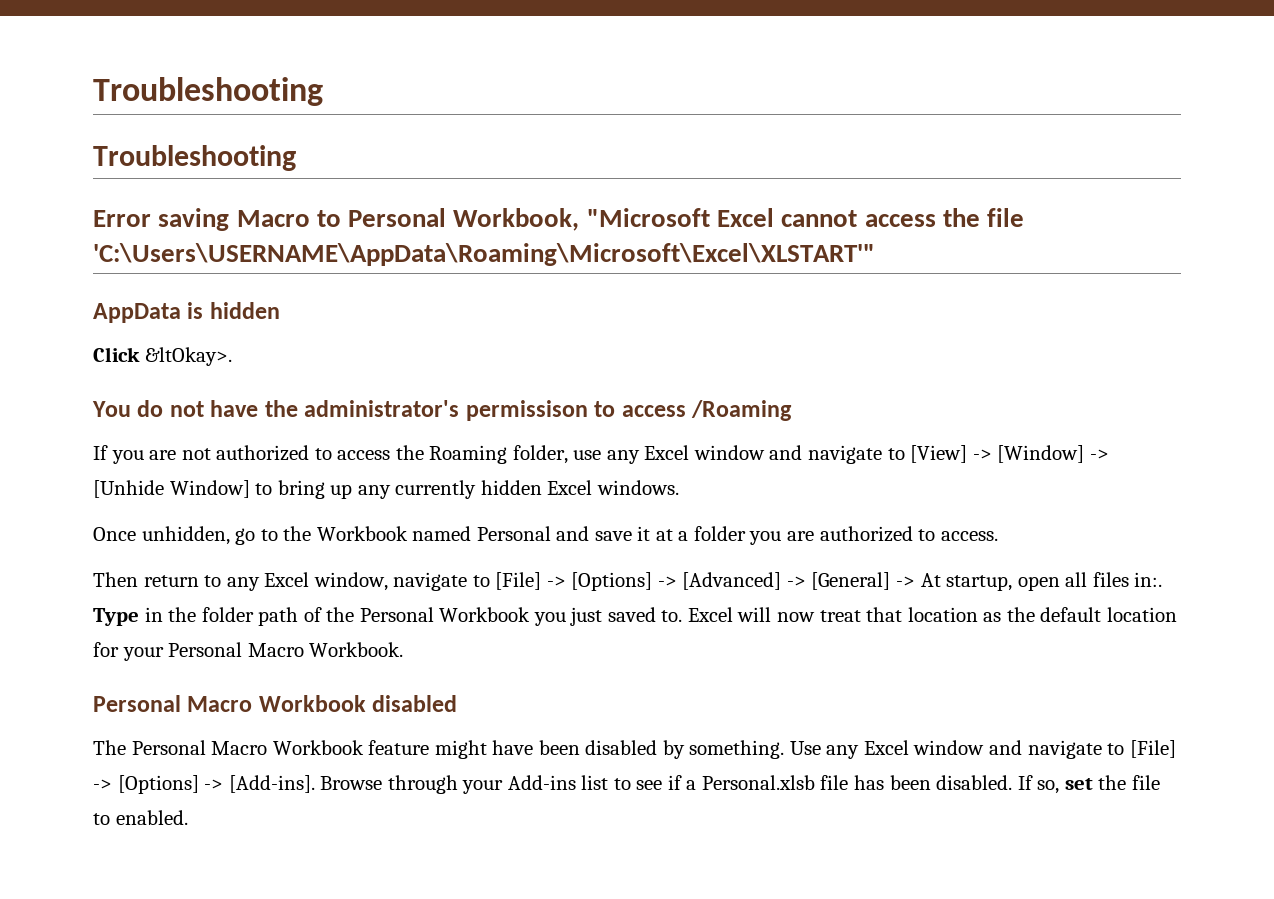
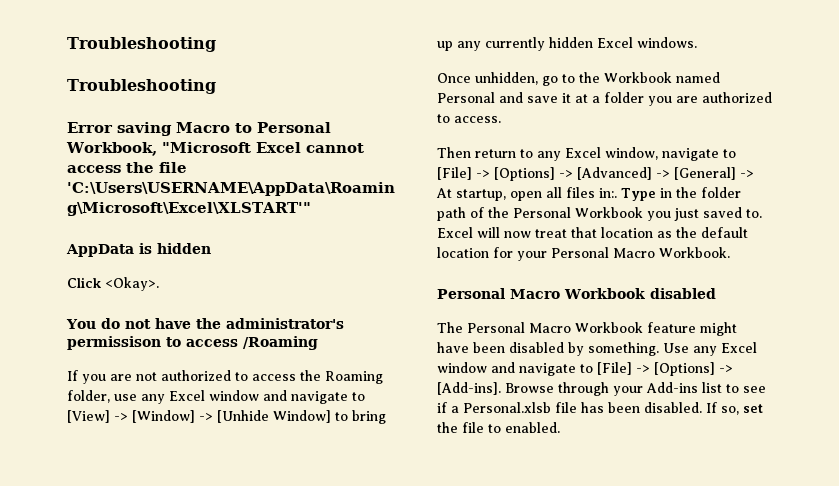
[144,347,232,366] &ltOkay>. -> [105,277,159,291] <Okay>.

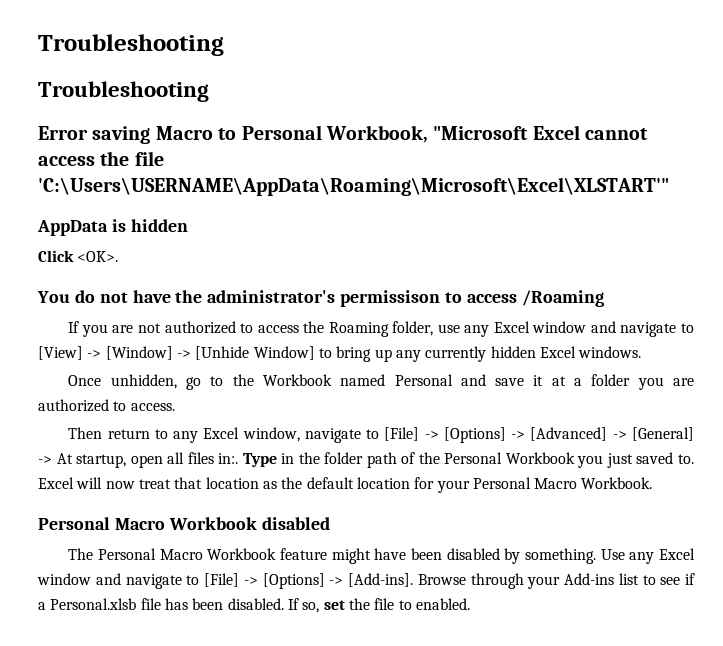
[105,277,159,291] <Okay>. -> [77,251,119,262] <OK>.

